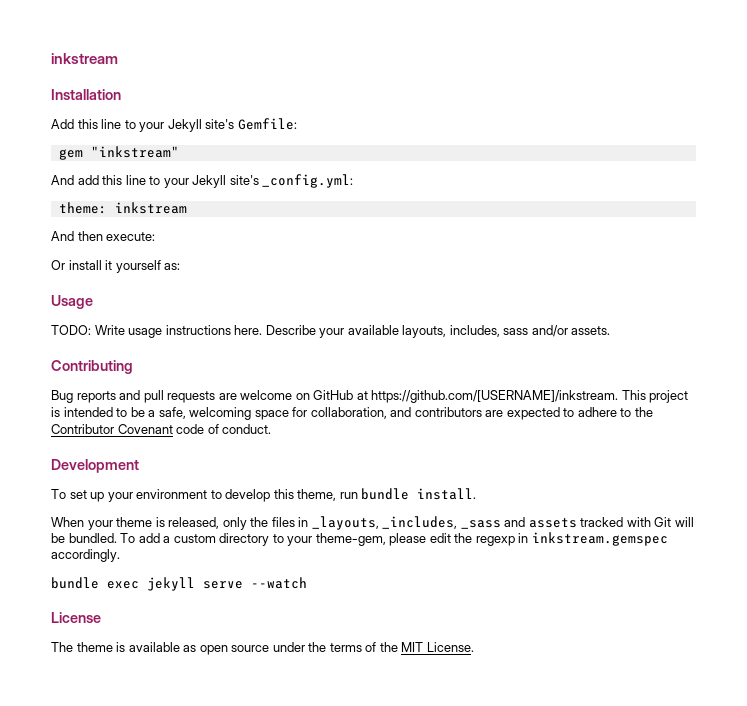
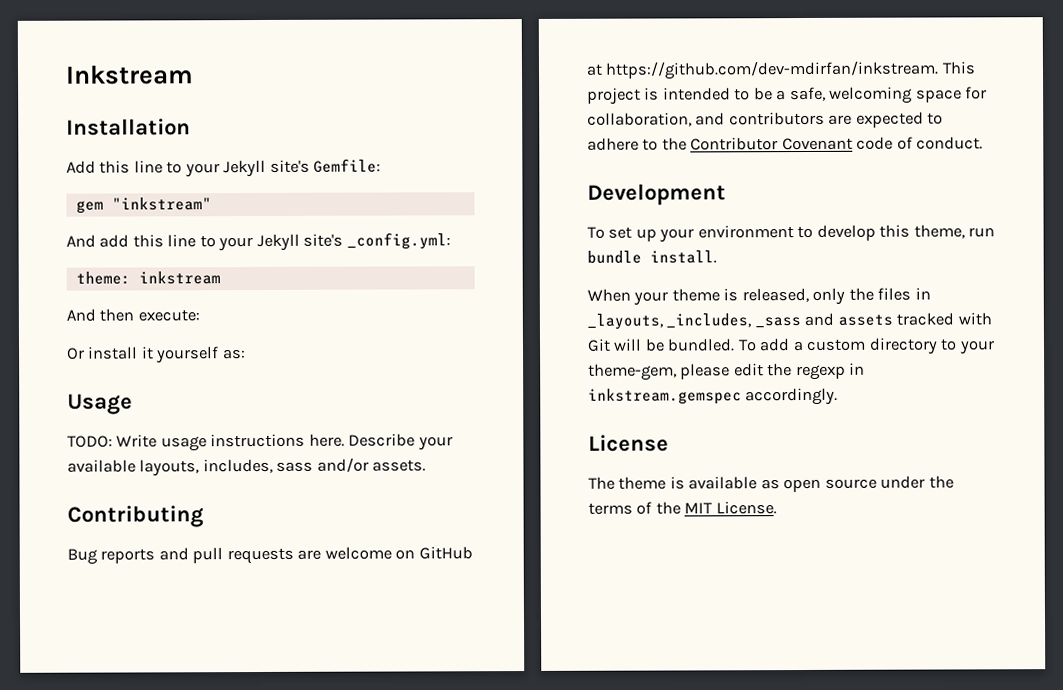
[51,53,118,64] inkstream -> [65,65,194,85] Inkstream
[371,390,619,403] https://github.com/[USERNAME]/inkstream. -> [605,60,940,80] https://github.com/dev-mdirfan/inkstream.
[51,577,307,591] // bundle exec jekyll serve --watch -> (839, 396) none

